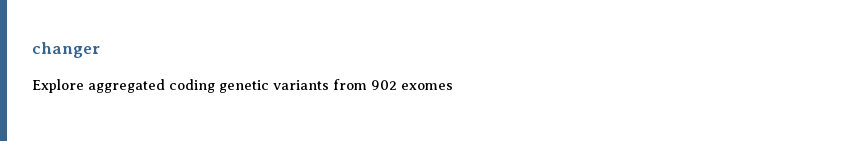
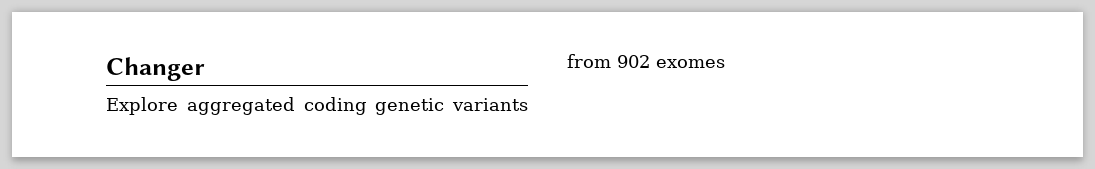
[32,42,100,58] changer -> [106,57,205,81] Changer

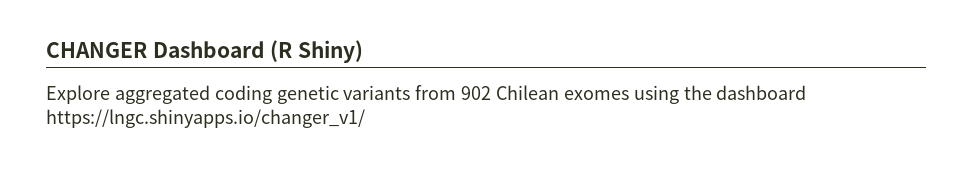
[106,57,205,81] Changer -> [46,40,364,63] CHANGER Dashboard (R Shiny)
[656,59,725,68] exomes -> [496,85,807,104] [46,109,365,128] Chilean exomes using the dashboard https://lngc.shinyapps.io/changer_v1/

